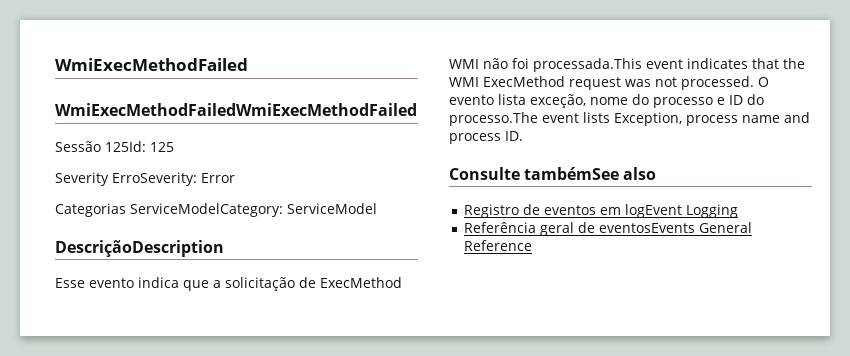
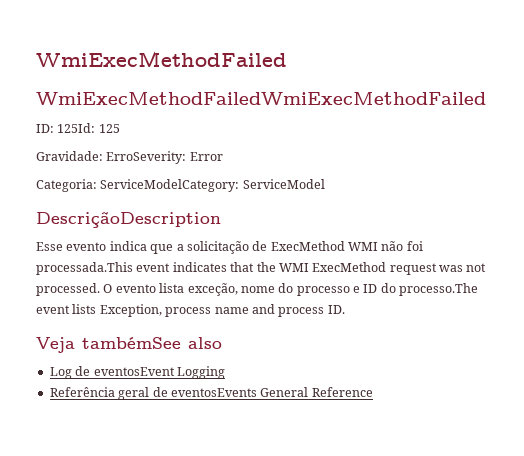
[55,141,101,152] Sessão -> [36,124,54,133] ID:
[55,172,109,186] Severity -> [36,151,103,161] Gravidade:
[55,203,126,217] Categorias -> [36,179,97,192] Categoria:
[449,167,520,180] Consulte -> [36,337,75,353] Veja
[464,204,683,218] Registro de eventos em logEvent -> [49,366,175,379] Log de eventosEvent

